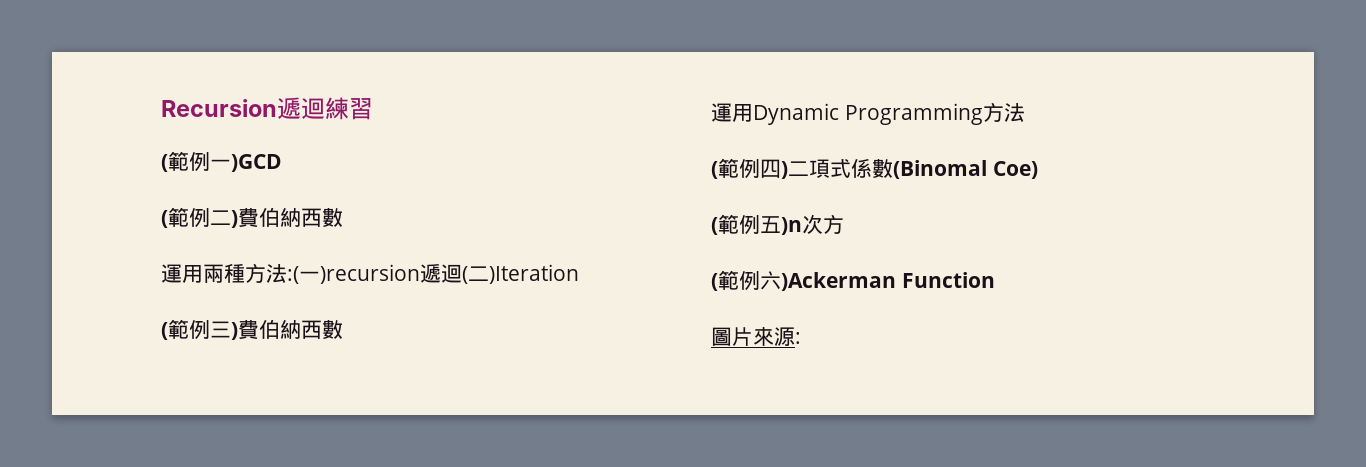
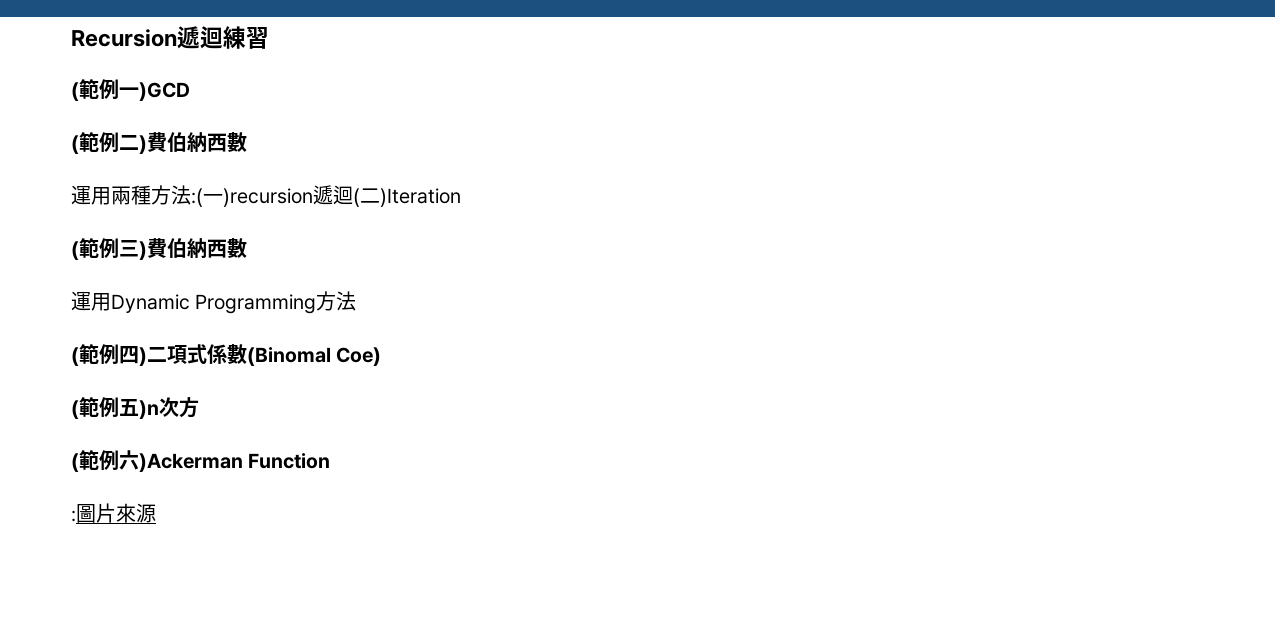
(995, 280) none -> [71,510,76,522] :
[795,332,801,344] : -> (156, 513) none

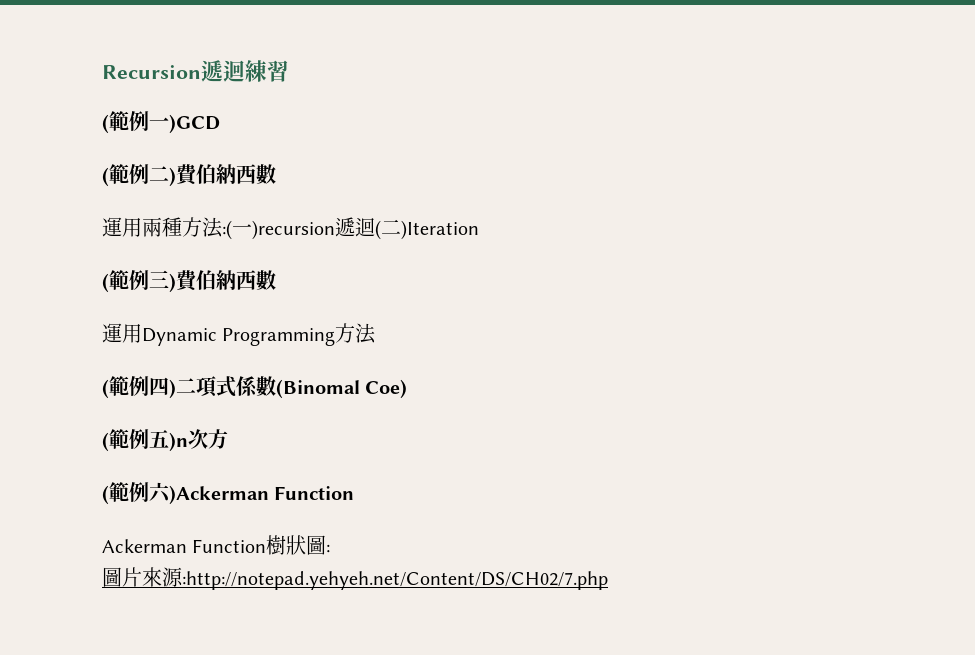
(331, 461) none -> [102,535,327,555] Ackerman Function樹狀圖
(76, 516) none -> (331, 548) //
(156, 513) none -> [182,571,608,590] :http://notepad.yehyeh.net/Content/DS/CH02/7.php

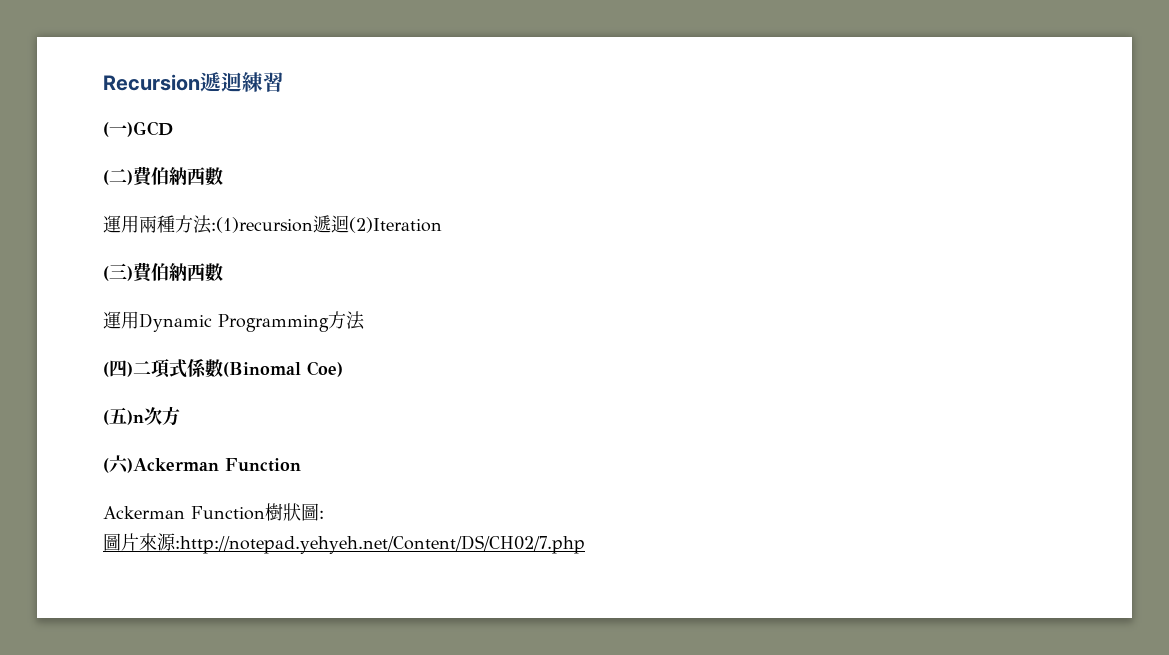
[109,110,149,131] 範例 -> (109, 129) none
[109,163,149,184] 範例 -> (109, 177) none
[222,217,479,240] [102,269,149,293] :(一)recursion遞迴(二)Iteration // (範例 -> [211,215,442,233] [103,266,109,281] :(1)recursion遞迴(2)Iteration // (
[109,375,149,396] 範例 -> (109, 369) none
[109,428,149,449] 範例 -> (109, 417) none
[109,481,149,502] 範例 -> (109, 465) none

